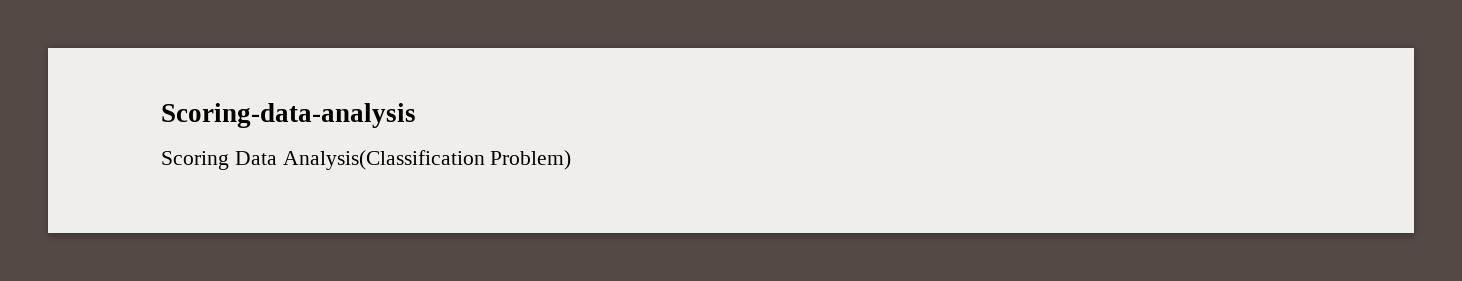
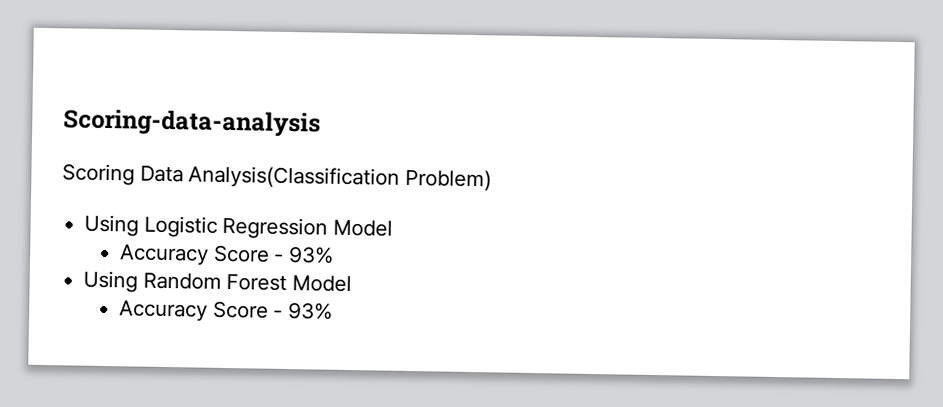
(572, 160) none -> [84,214,394,240] [118,244,334,266] [83,270,353,293] [118,300,333,322] // Using Logistic Regression Model // Accuracy Score - 93% // Using Random Forest Model // Accuracy Score - 93%

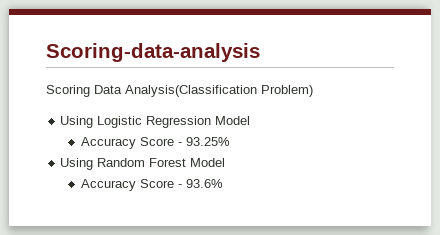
[287,245,334,264] 93% -> [185,137,230,146] 93.25%
[287,301,333,320] 93% -> [185,179,223,188] 93.6%

